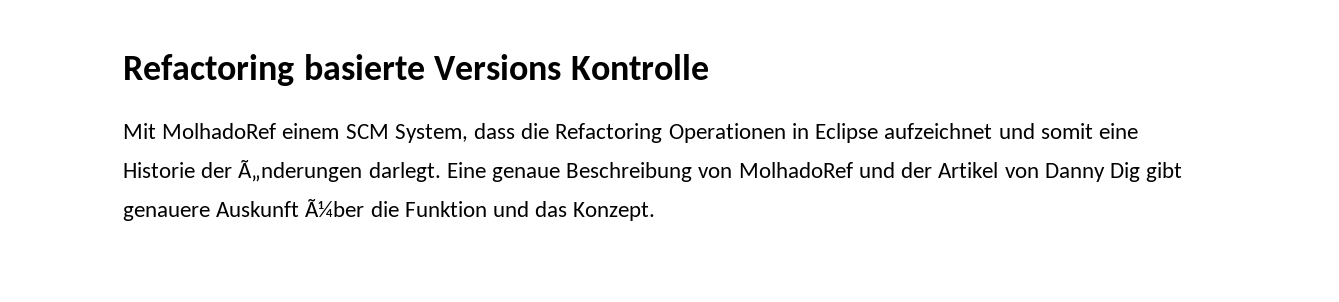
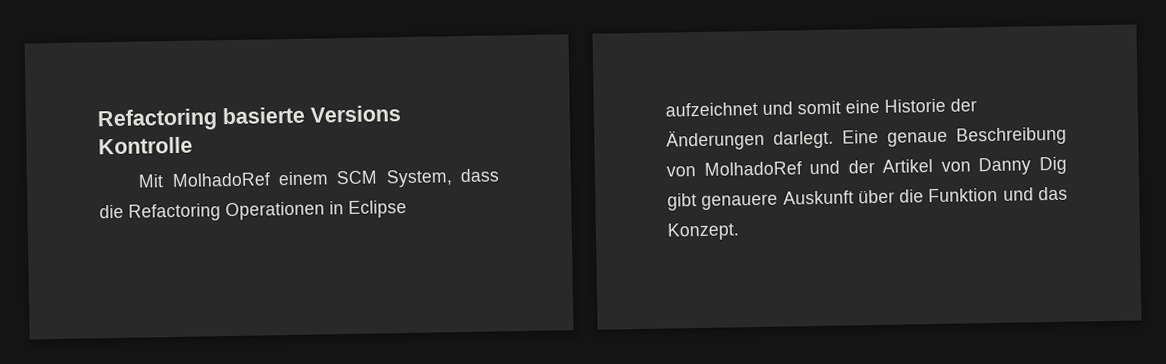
[238,160,363,182] Ã„nderungen -> [666,128,765,151] Änderungen
[305,199,365,217] Ã¼ber -> [857,189,895,204] über

